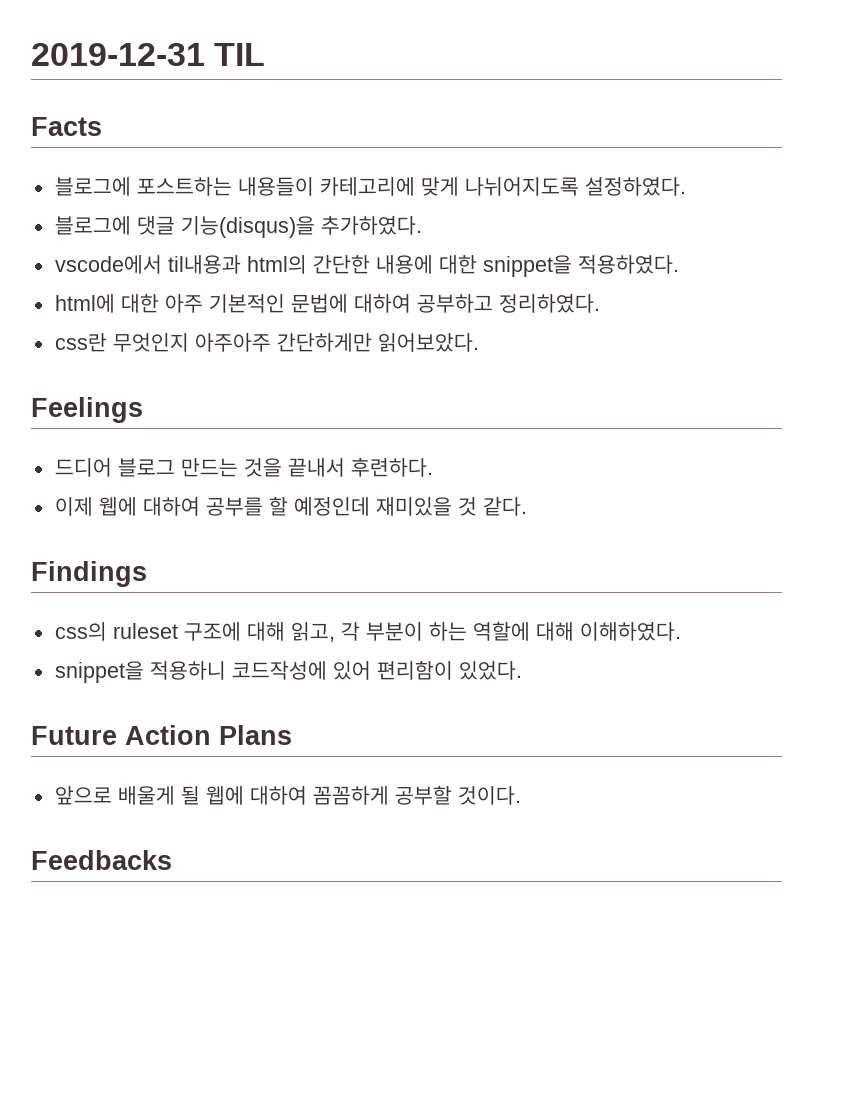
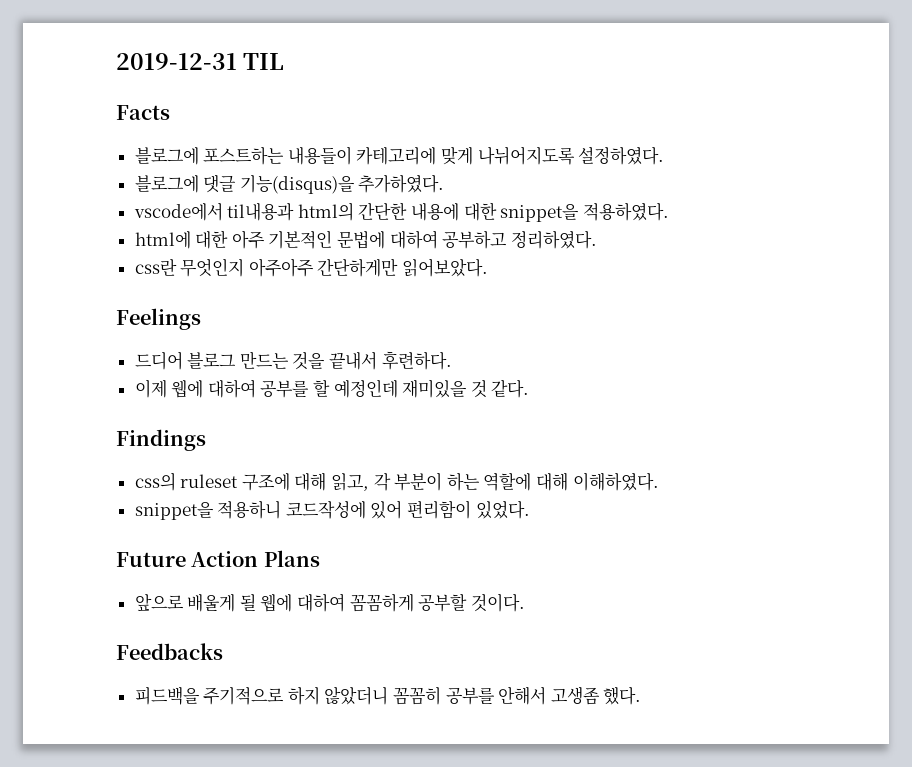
(172, 860) none -> [134,686,642,705] // 피드백을 주기적으로 하지 않았더니 꼼꼼히 공부를 안해서 고생좀 했다.

